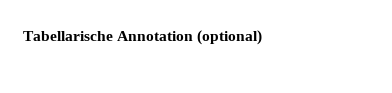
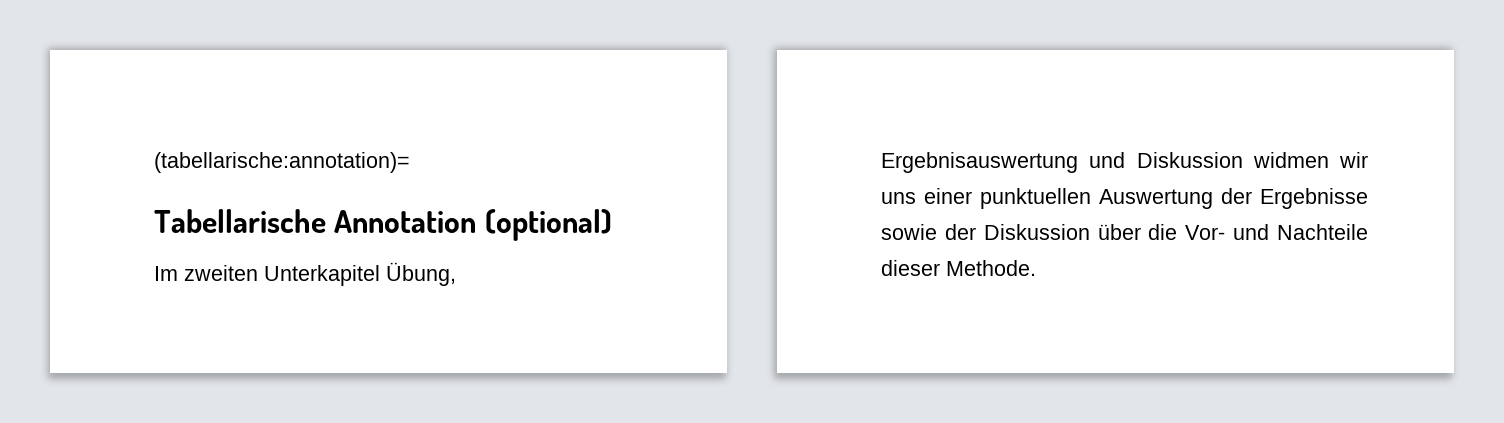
(23, 36) none -> [154,152,410,173] (tabellarische:annotation)= //
(263, 37) none -> [154,262,456,286] [881,152,1368,173] [881,188,1368,209] [881,224,1368,240] [881,260,1036,276] // Im zweiten Unterkapitel Übung, Ergebnisauswertung und Diskussion widmen wir uns einer punktuellen Auswertung der Ergebnisse sowie der Diskussion über die Vor- und Nachteile dieser Methode.

